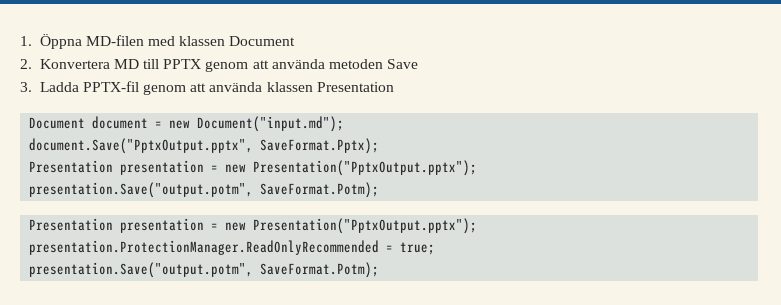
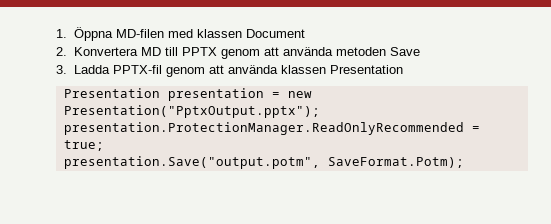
[29,116,345,132] [29,138,380,154] [29,160,478,176] [29,182,380,198] // Document document = new Document("input.md"); // document.Save("PptxOutput.pptx", SaveFormat.Pptx); // Presentation presentation = new Presentation("PptxOutput.pptx"); // presentation.Save("output.potm", SaveFormat.Potm); -> (403, 69) none

